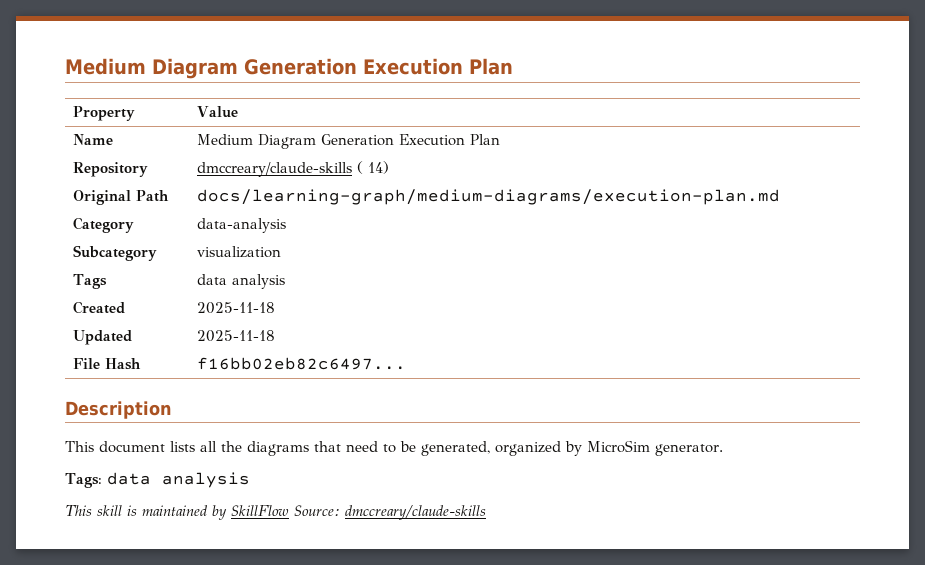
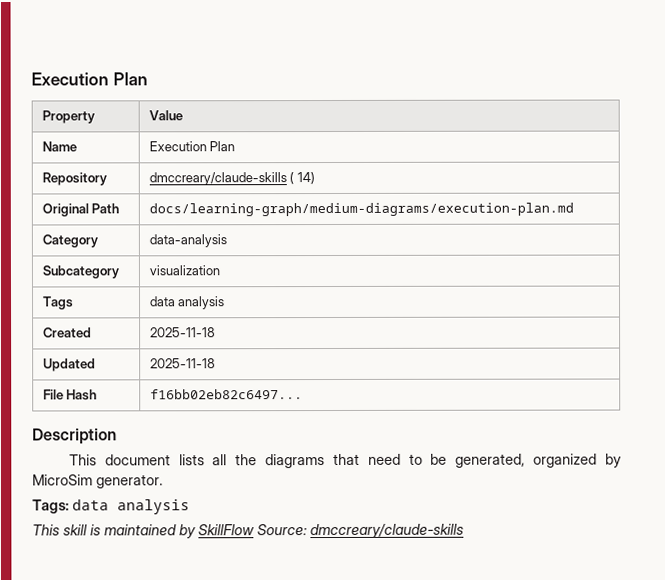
[65,58,357,79] Medium Diagram Generation -> (31, 79) none
[196,134,394,149] Medium Diagram Generation -> (77, 146) none

